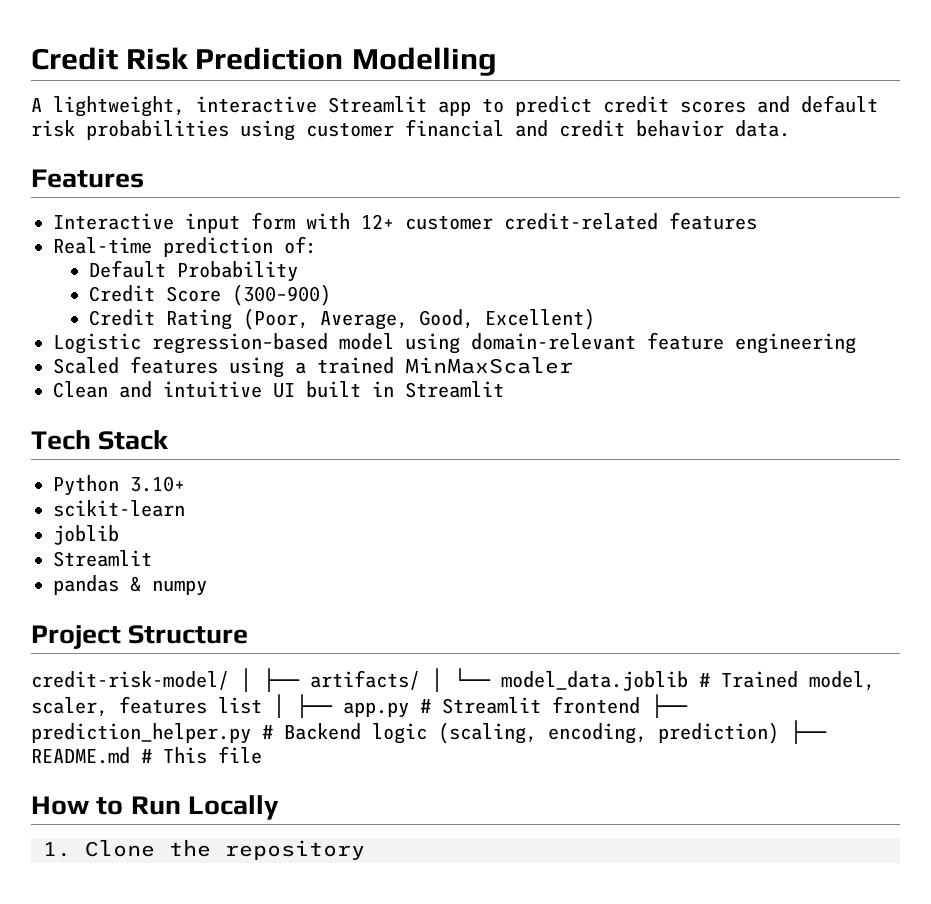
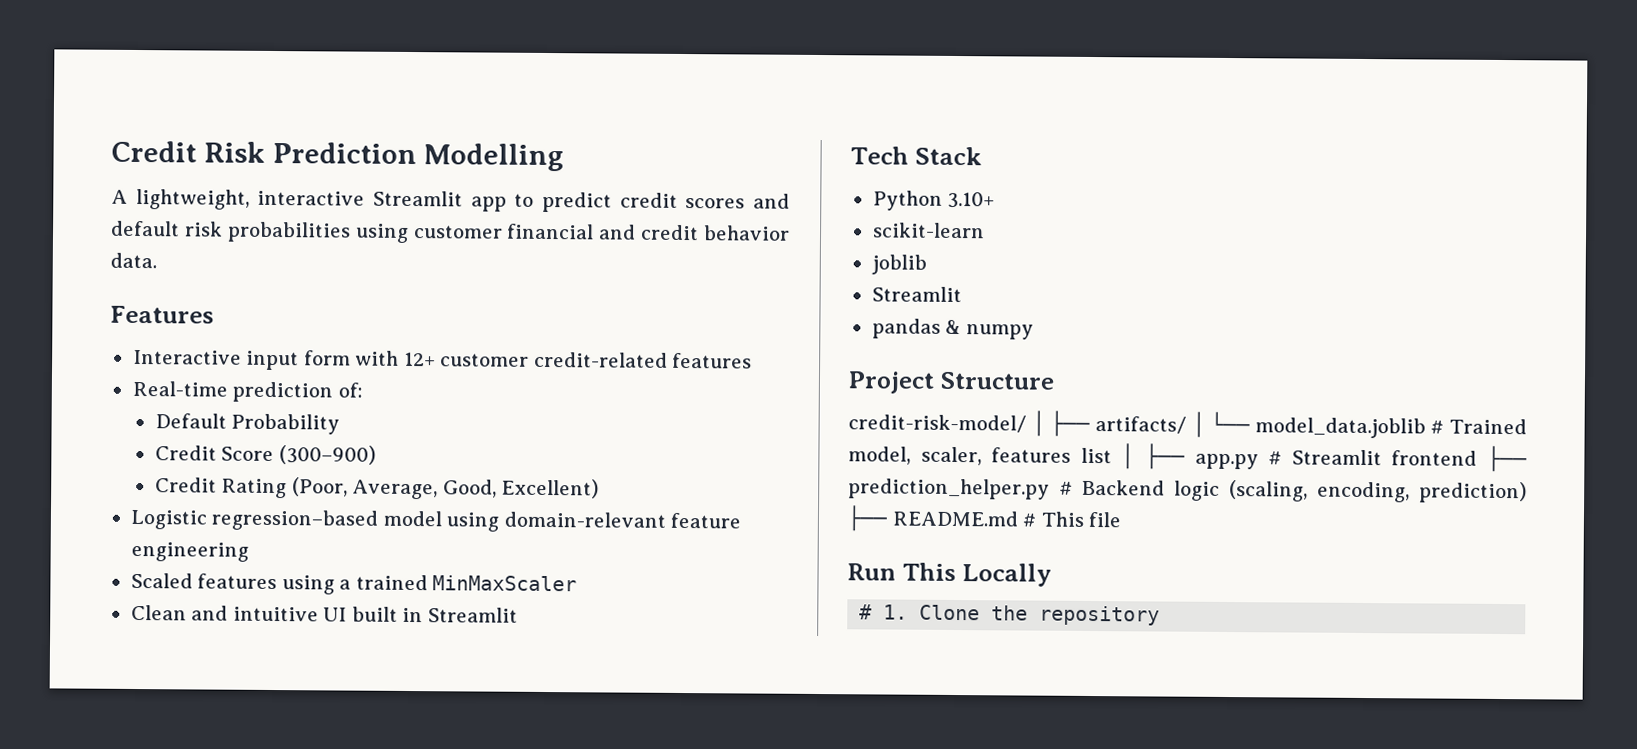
[31,796,181,815] How to Run -> [847,562,956,582] Run This
(279, 807) none -> [859,604,873,620] #

